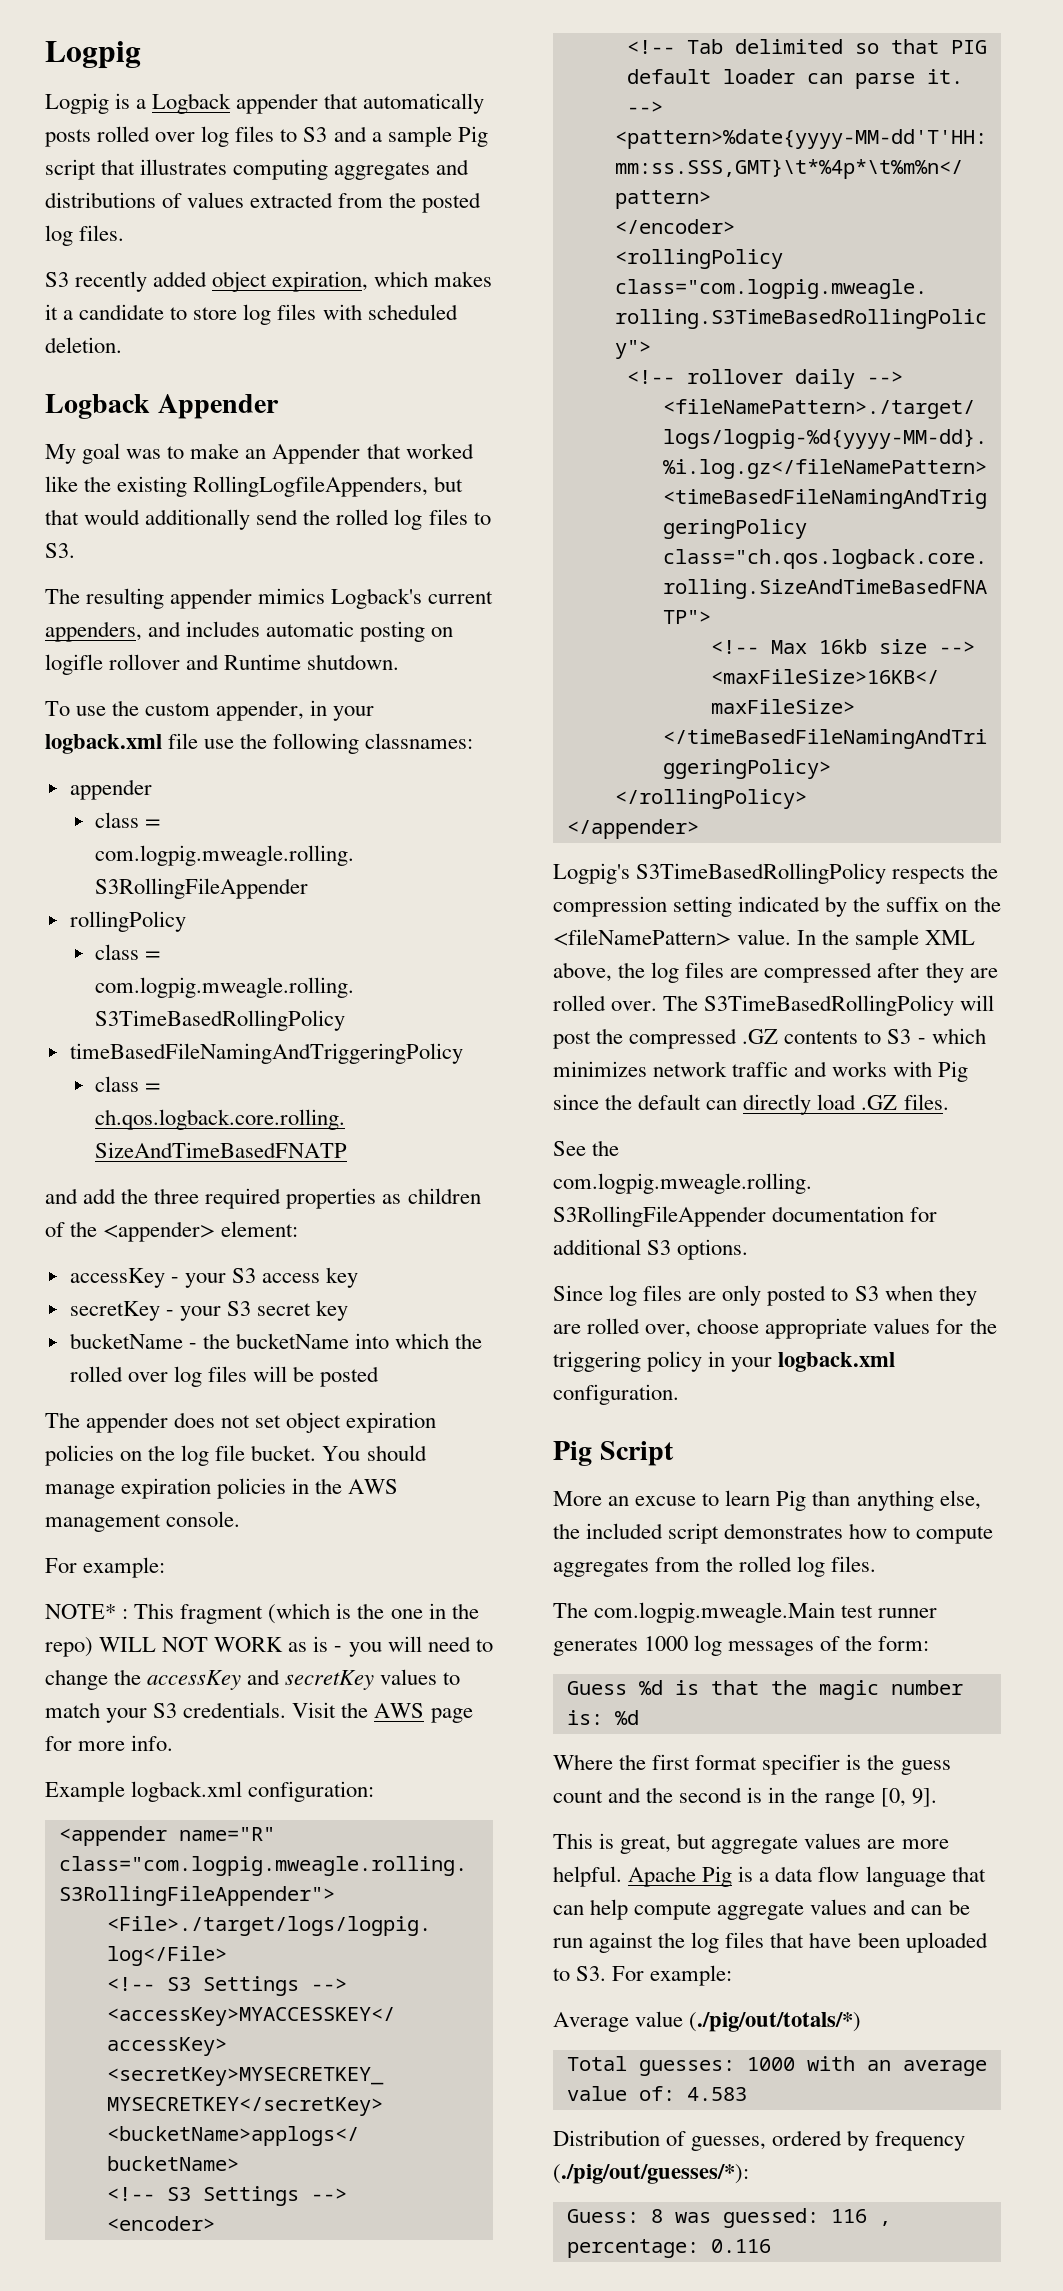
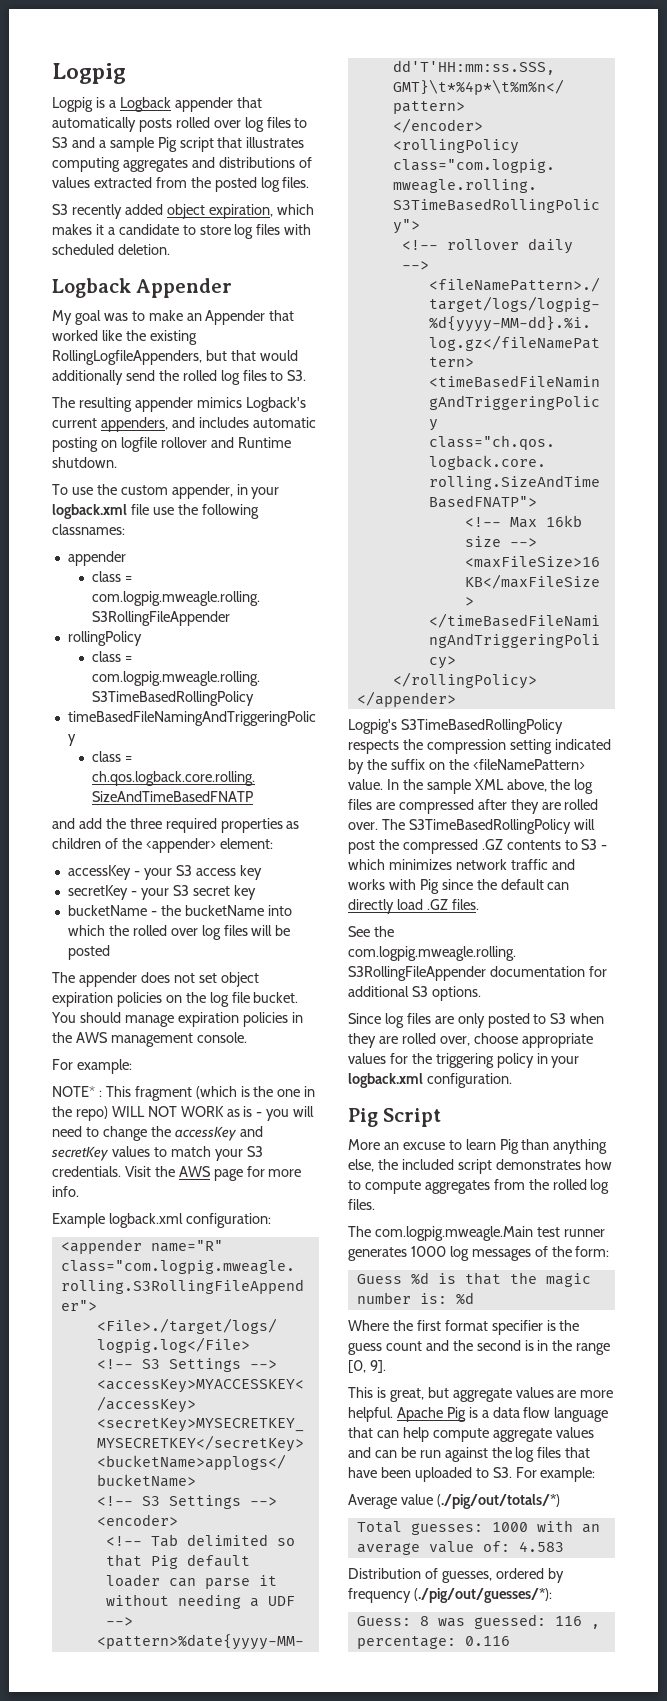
[45,654,103,675] logifle -> [120,437,157,452] logfile
[950,40,987,54] PIG -> [150,1555,178,1569] Pig
[926,69,963,84] it. -> [258,1575,277,1586] [105,1594,295,1609] it without needing a UDF

